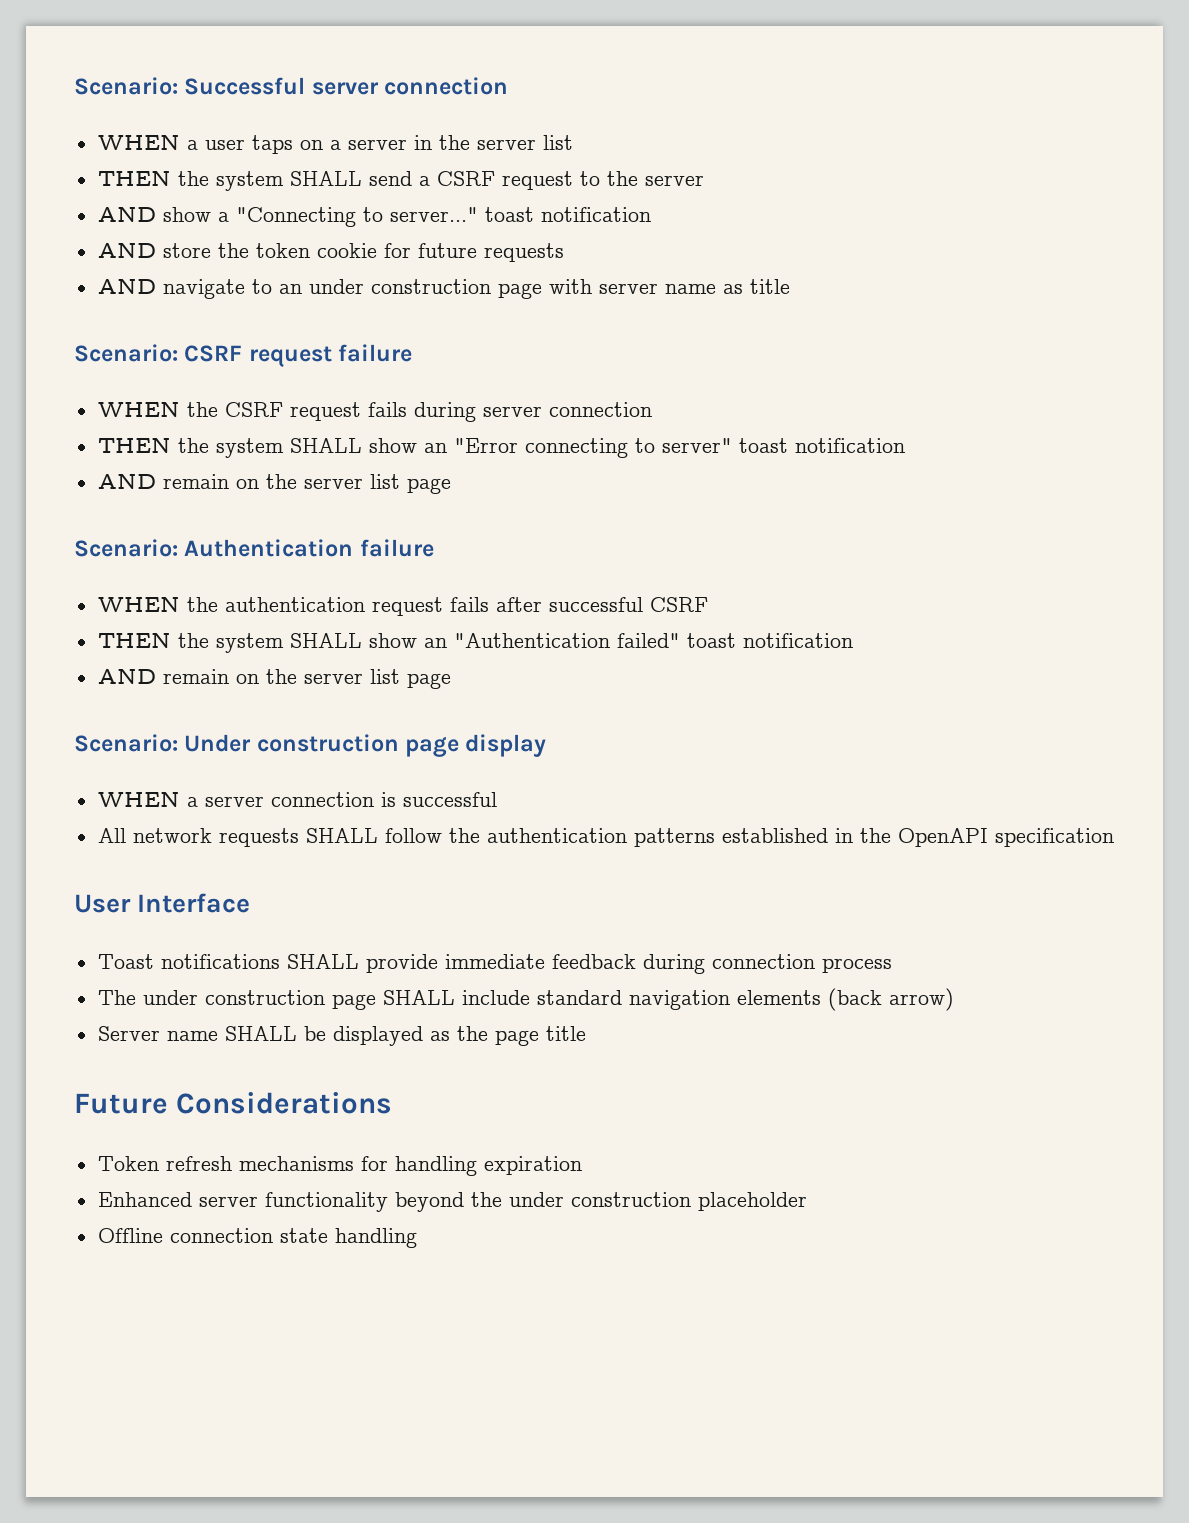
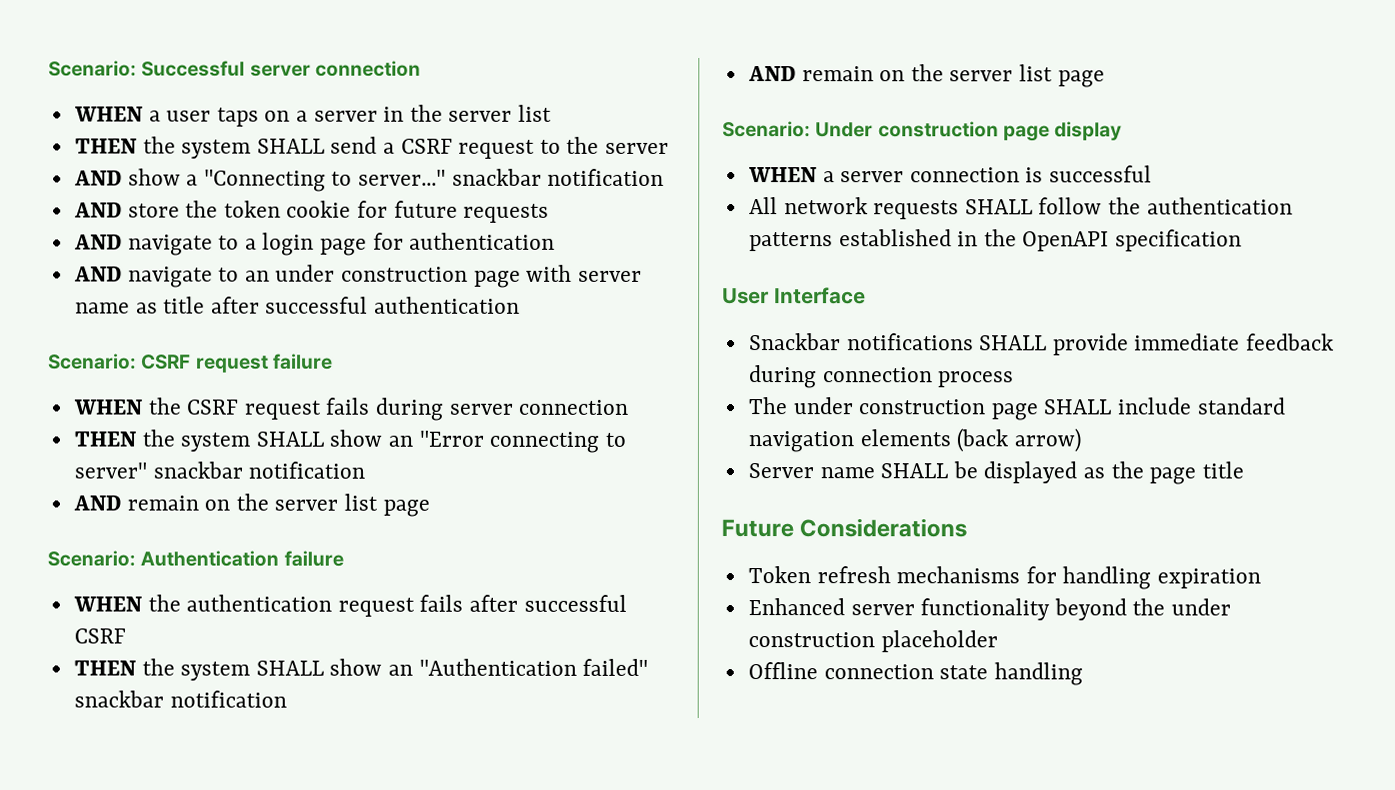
[484,207,534,222] toast -> [451,168,542,186] snackbar
(564, 252) none -> [73,232,556,256] // AND navigate to a login page for authentication
(790, 286) none -> [210,296,521,314] after successful authentication
[738,438,788,453] toast -> [152,461,243,479] snackbar
[686,633,736,648] toast -> [73,690,164,708] snackbar
[97,954,154,969] Toast -> [748,333,841,351] Snackbar

